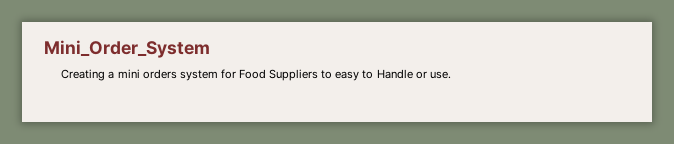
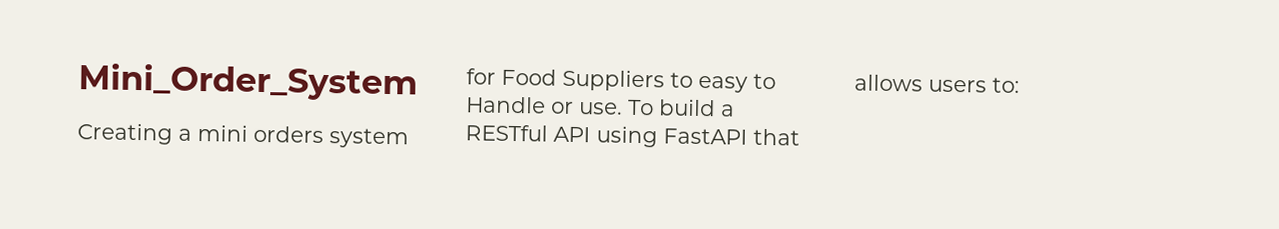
(451, 75) none -> [627,99,735,117] [465,124,800,148] [854,74,1020,94] To build a RESTful API using FastAPI that allows users to:

